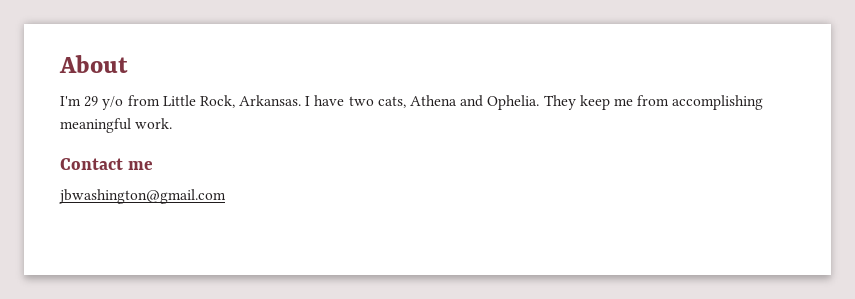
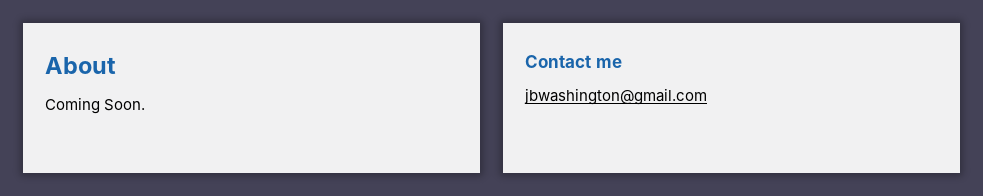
[60,95,764,110] [60,118,173,133] I'm 29 y/o from Little Rock, Arkansas. I have two cats, Athena and Ophelia. They keep me from accomplishing meaningful work. -> [45,97,146,114] Coming Soon.

